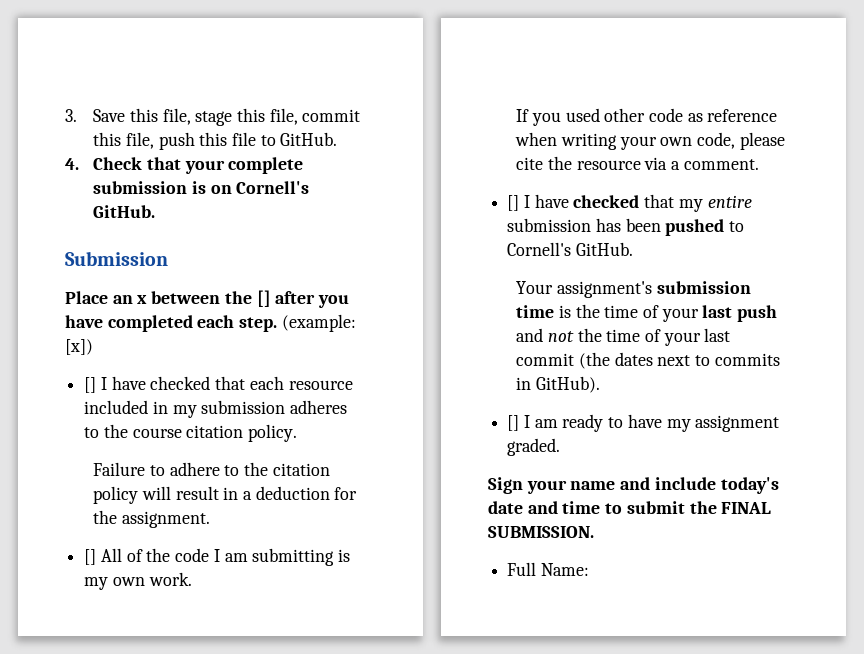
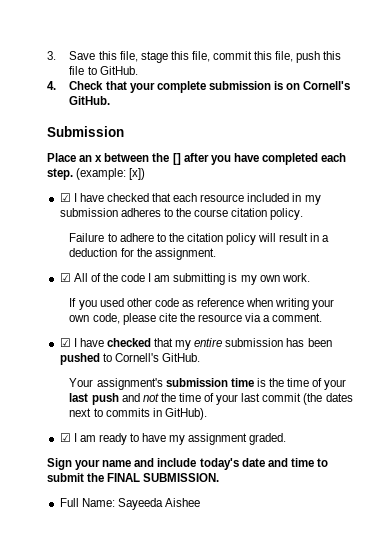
[84,377,97,393] [] -> [59,193,71,202] ☑
[84,549,97,565] [] -> [59,273,71,282] ☑
[507,195,520,211] [] -> [59,338,71,347] ☑
[507,415,520,431] [] -> [59,433,71,442] ☑
(589, 569) none -> [117,498,200,510] Sayeeda Aishee

